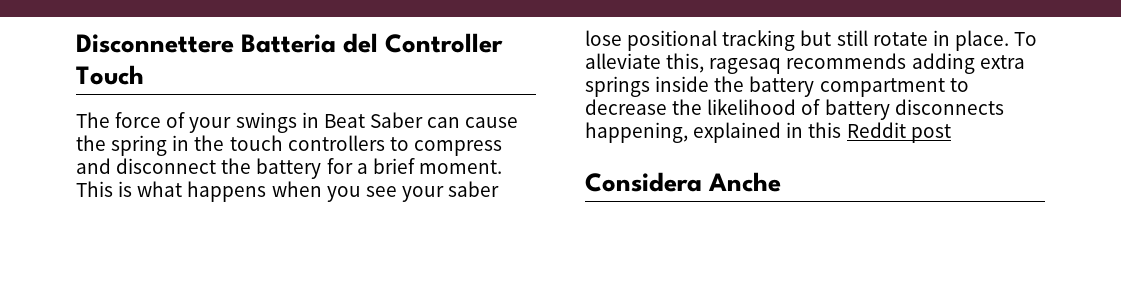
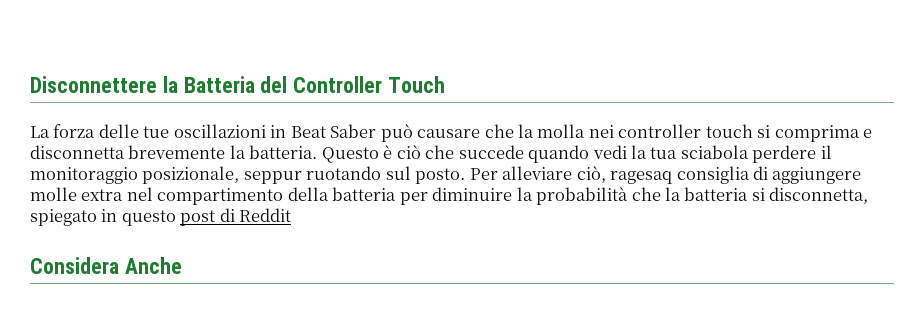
(234, 43) none -> [162,76,178,93] la
[76,112,519,133] [76,135,502,156] [76,158,502,179] [76,181,500,202] [585,30,1038,51] [585,53,1025,74] [585,76,969,97] [585,99,1004,120] [585,122,842,143] The force of your swings in Beat Saber can cause the spring in the touch controllers to compress and disconnect the battery for a brief moment. This is what happens when you see your saber lose positional tracking but still rotate in place. To alleviate this, ragesaq recommends adding extra springs inside the battery compartment to decrease the likelihood of battery disconnects happening, explained in this -> [30,124,873,142] [30,145,832,163] [30,166,862,184] [30,187,869,205] [30,208,235,226] La forza delle tue oscillazioni in Beat Saber può causare che la molla nei controller touch si comprima e disconnetta brevemente la batteria. Questo è ciò che succede quando vedi la tua sciabola perdere il monitoraggio posizionale, seppur ruotando sul posto. Per alleviare ciò, ragesaq consiglia di aggiungere molle extra nel compartimento della batteria per diminuire la probabilità che la batteria si disconnetta, spiegato in questo post di
[910,124,951,143] post -> (292, 215) none

